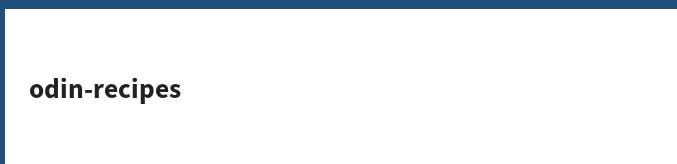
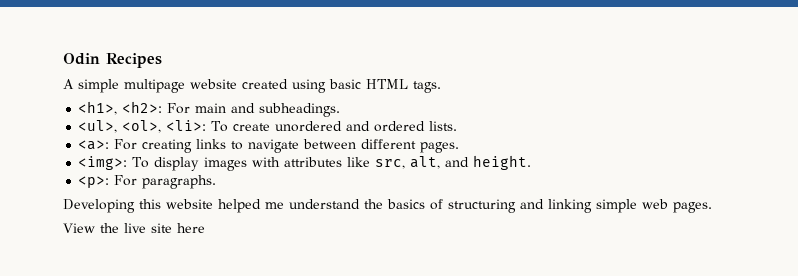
[29,77,181,104] odin-recipes -> [63,53,162,68] [63,79,441,93] [78,101,341,117] [78,120,458,133] [78,139,460,153] [78,155,532,171] [78,175,217,189] [63,199,712,213] [63,223,205,233] Odin Recipes // A simple multipage website created using basic HTML tags. // <h1>, <h2>: For main and subheadings. // <ul>, <ol>, <li>: To create unordered and ordered lists. // <a>: For creating links to navigate between different pages. // <img>: To display images with attributes like src, alt, and height. // <p>: For paragraphs. // Developing this website helped me understand the basics of structuring and linking simple web pages. // View the live site here

